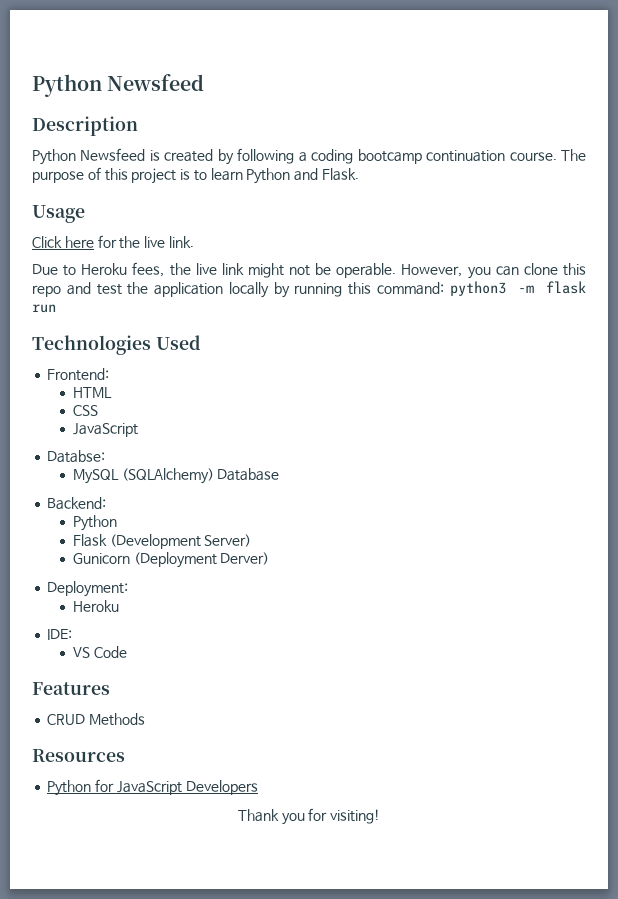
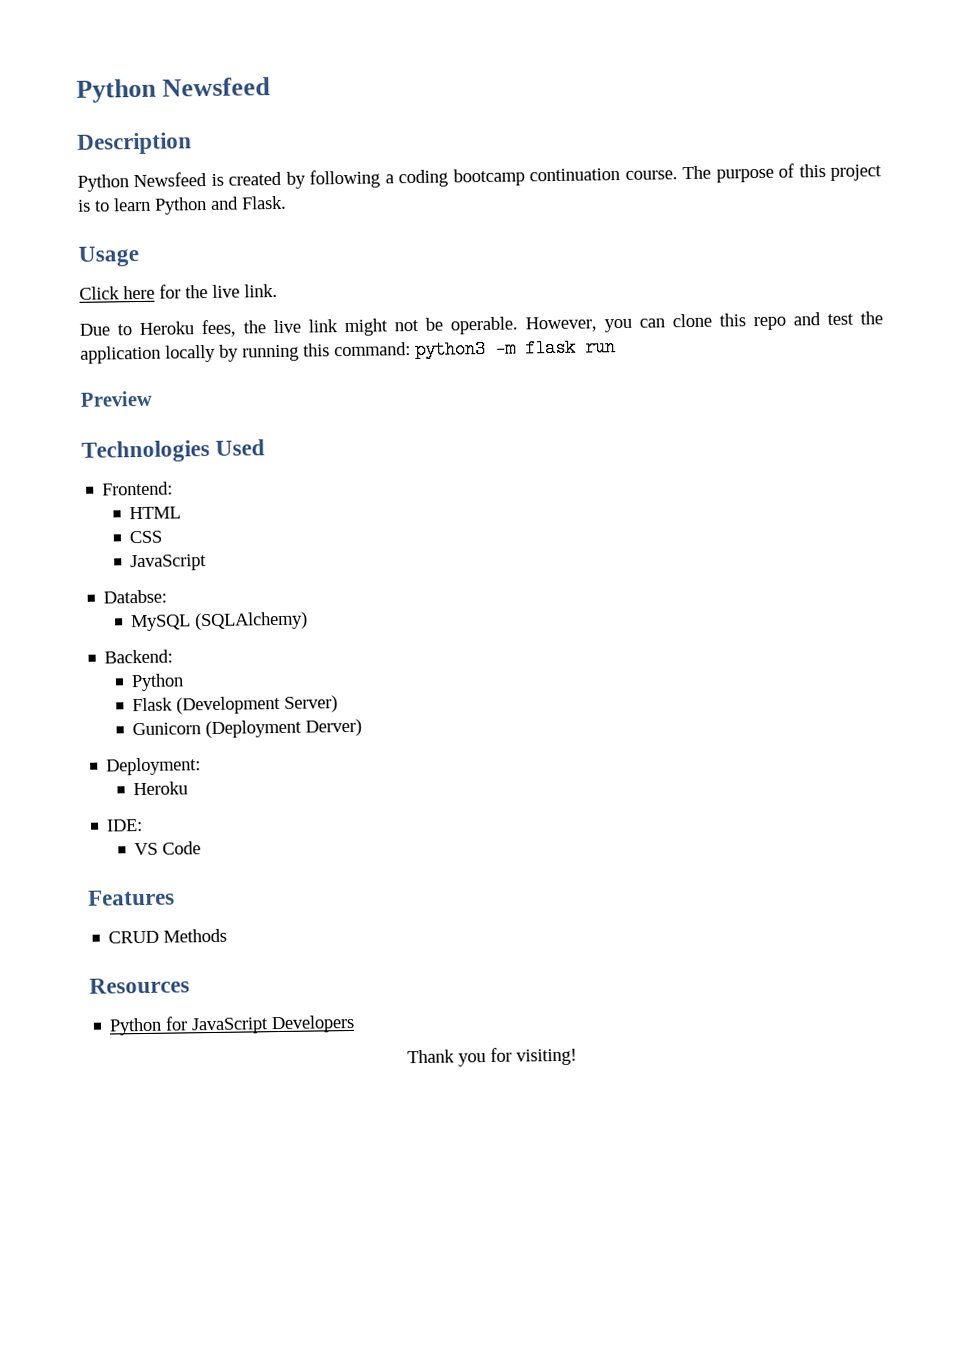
(56, 308) none -> [80,390,152,407] // Preview
[217,468,280,481] Database -> (309, 621) none

